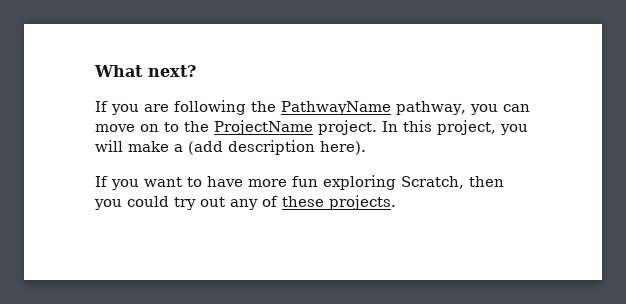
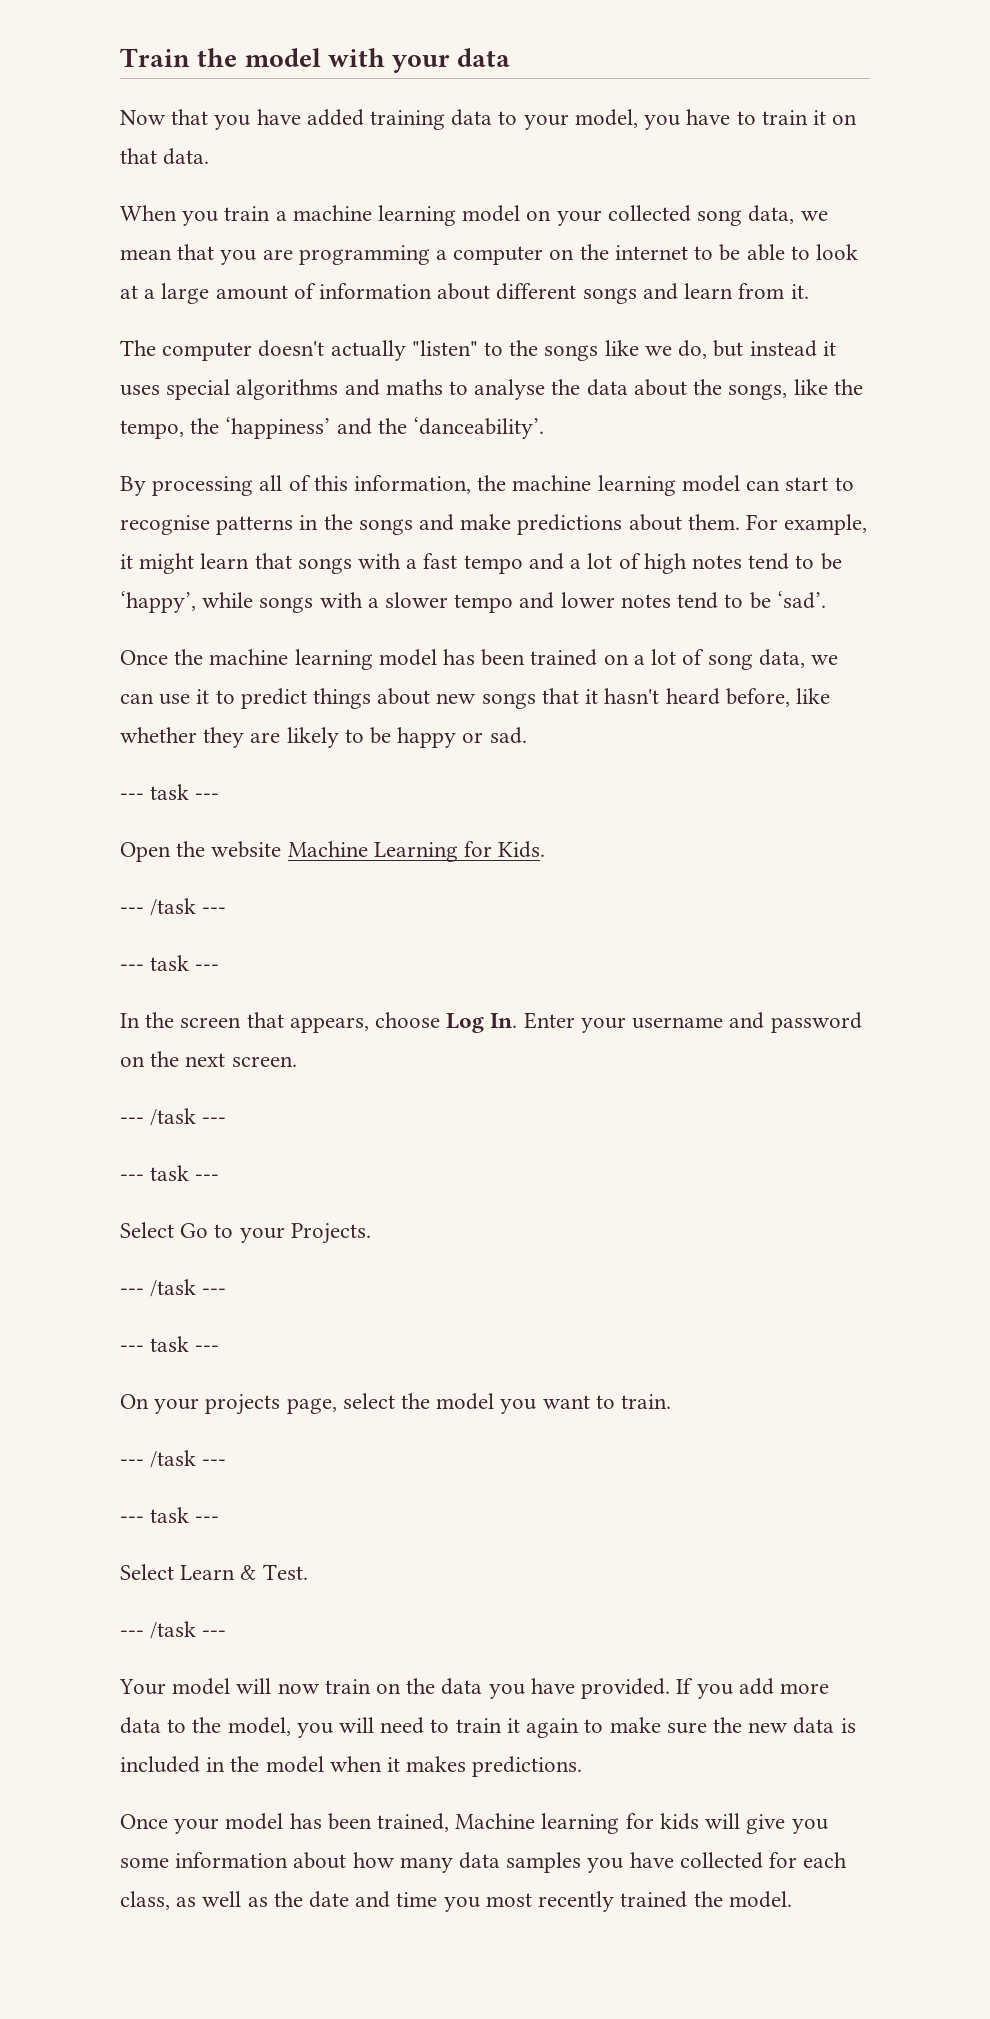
[94,65,196,77] [95,100,530,115] [95,120,528,135] [95,140,366,155] [95,175,504,190] [94,195,396,210] What next? // If you are following the PathwayName pathway, you can move on to the ProjectName project. In this project, you will make a (add description here). // If you want to have more fun exploring Scratch, then you could try out any of these projects. -> [120,48,511,73] [120,109,858,130] [120,148,210,165] [120,205,828,226] [120,244,858,265] [120,283,809,304] [120,340,836,361] [120,379,863,400] [120,417,545,439] [120,475,854,496] [120,514,868,535] [120,553,842,574] [120,591,826,613] [120,649,838,670] [120,688,830,709] [120,727,527,748] [120,784,220,800] [120,841,546,862] [120,898,227,916] [120,955,220,971] [120,1012,862,1033] [120,1051,297,1067] [120,1108,227,1126] [120,1165,220,1181] [120,1222,371,1244] [120,1279,227,1297] [120,1336,220,1352] [120,1393,672,1415] [120,1450,227,1468] [120,1507,220,1523] [120,1564,308,1580] [120,1621,227,1639] [119,1678,829,1699] [120,1717,856,1738] [120,1756,583,1777] [120,1813,828,1834] [120,1852,848,1873] [120,1891,792,1912] Train the model with your data // Now that you have added training data to your model, you have to train it on that data. // When you train a machine learning model on your collected song data, we mean that you are programming a computer on the internet to be able to look at a large amount of information about different songs and learn from it. // The computer doesn't actually "listen" to the songs like we do, but instead it uses special algorithms and maths to analyse the data about the songs, like the tempo, the ‘happiness’ and the ‘danceability’. // By processing all of this information, the machine learning model can start to recognise patterns in the songs and make predictions about them. For example, it might learn that songs with a fast tempo and a lot of high notes tend to be ‘happy’, while songs with a slower tempo and lower notes tend to be ‘sad’. // Once the machine learning model has been trained on a lot of song data, we can use it to predict things about new songs that it hasn't heard before, like whether they are likely to be happy or sad. // --- task --- // Open the website Machine Learning for Kids. // --- /task --- // --- task --- // In the screen that appears, choose Log In. Enter your username and password on the next screen. // --- /task --- // --- task --- // Select Go to your Projects. // --- /task --- // --- task --- // On your projects page, select the model you want to train. // --- /task --- // --- task --- // Select Learn & Test. // --- /task --- // Your model will now train on the data you have provided. If you add more data to the model, you will need to train it again to make sure the new data is included in the model when it makes predictions. // Once your model has been trained, Machine learning for kids will give you some information about how many data samples you have collected for each class, as well as the date and time you most recently trained the model.

